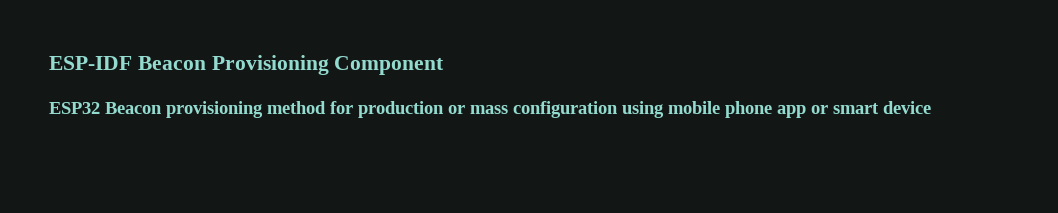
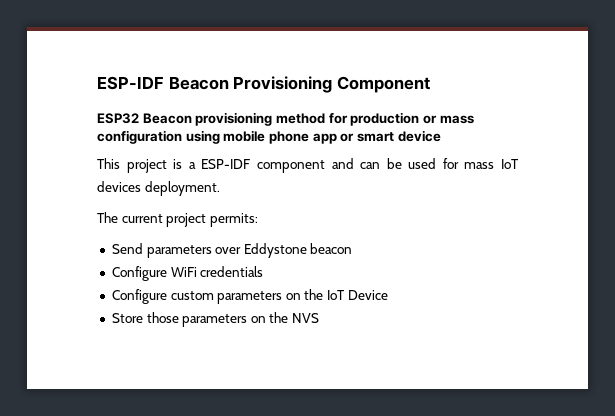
(931, 107) none -> [97,158,519,173] [97,181,220,196] [97,212,258,227] [111,243,353,258] [111,266,264,281] [111,289,388,304] [111,312,320,327] // This project is a ESP-IDF component and can be used for mass IoT devices deployment. // The current project permits: // Send parameters over Eddystone beacon // Configure WiFi credentials // Configure custom parameters on the IoT Device // Store those parameters on the NVS

